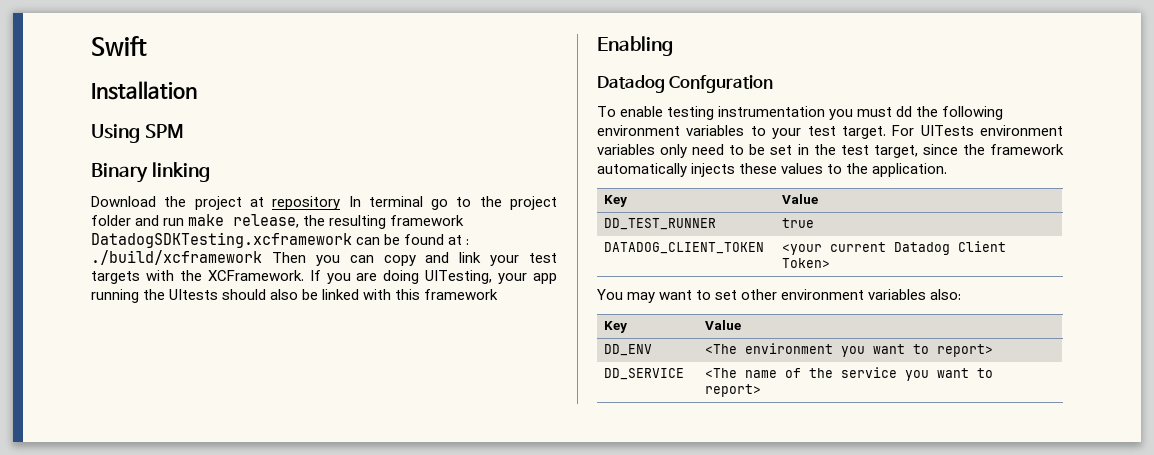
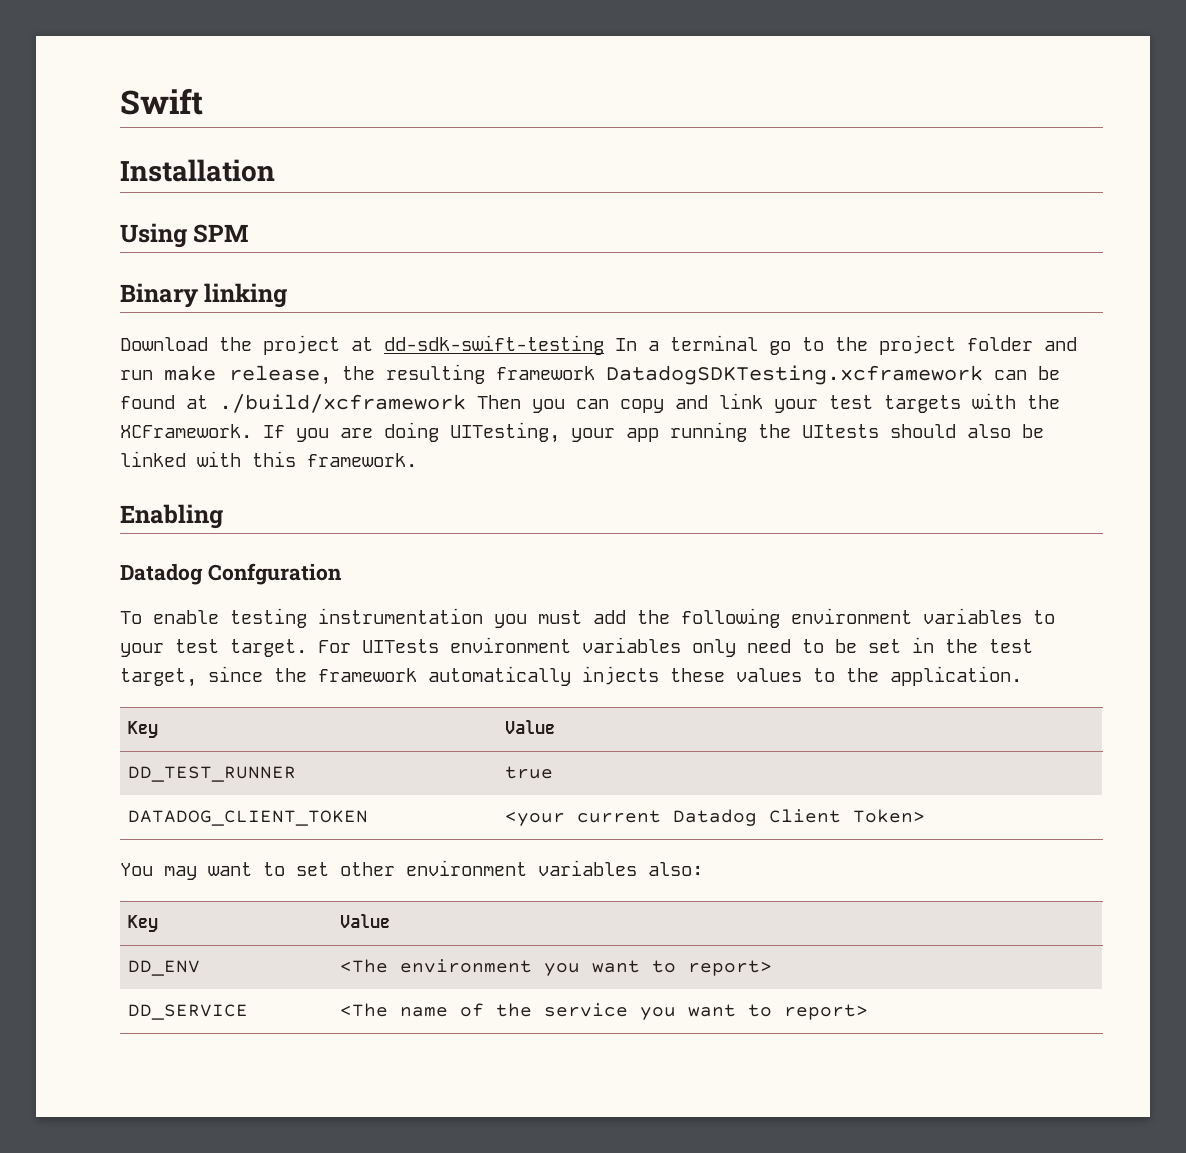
[272,196,361,210] repository In -> [384,335,659,355] dd-sdk-swift-testing In a
[466,239,470,245] : -> (208, 402) none
[424,289,499,300] framework -> [307,453,417,467] framework.
[896,106,913,117] dd -> [593,610,626,624] add

